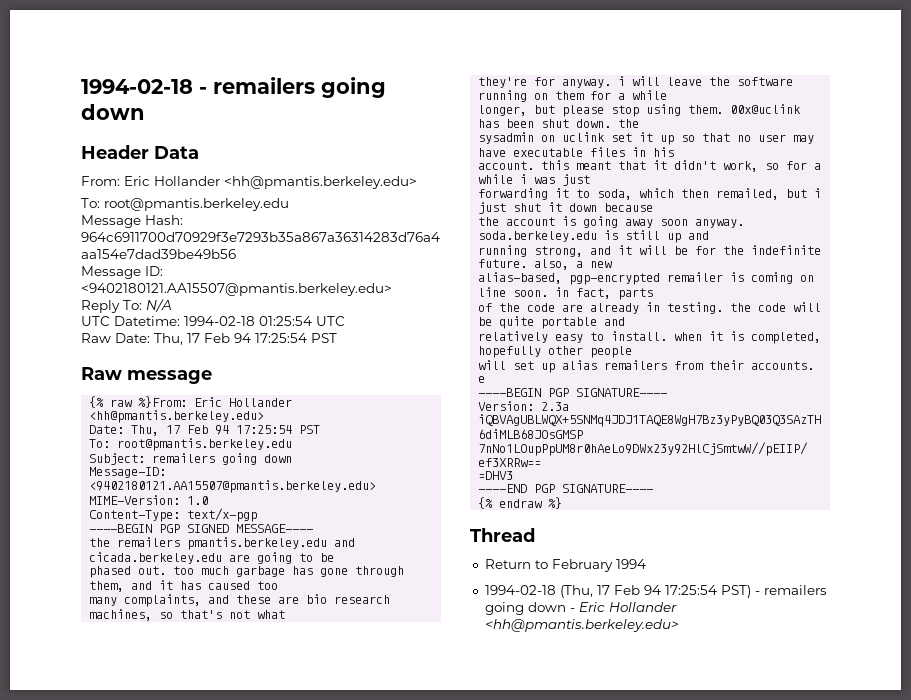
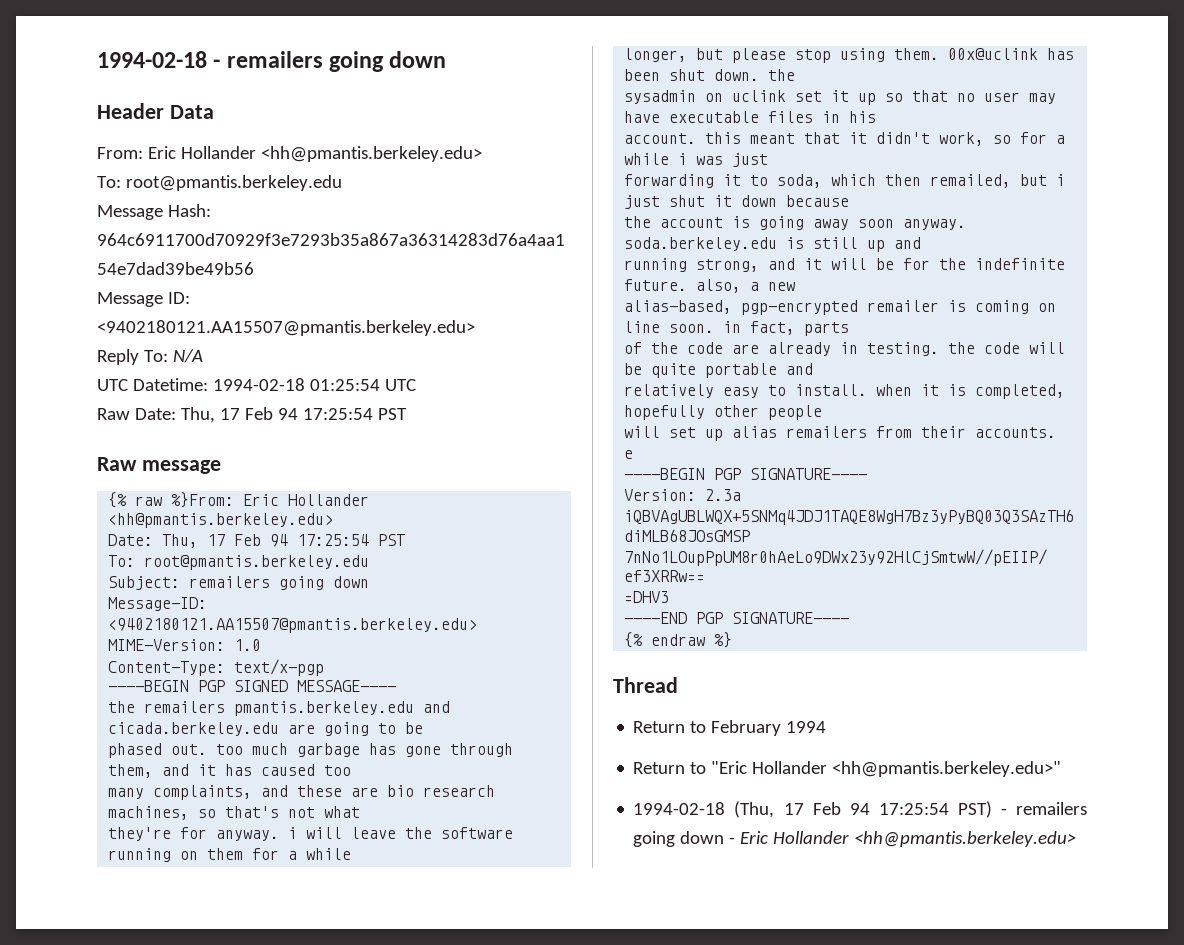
(646, 564) none -> [633,761,1062,777] // Return to "Eric Hollander <hh@pmantis.berkeley.edu>"

